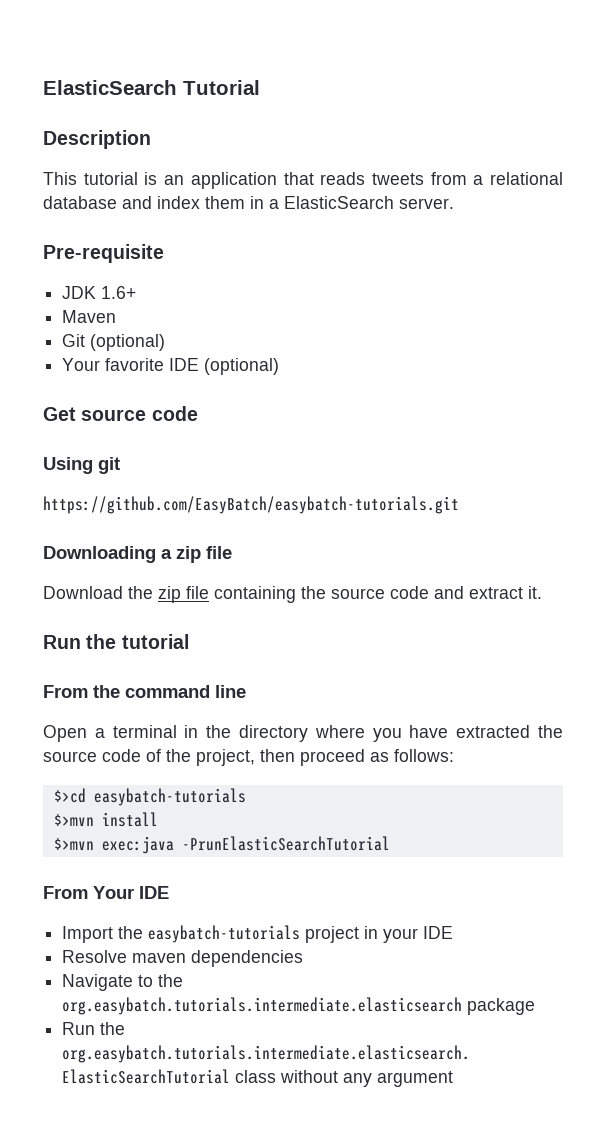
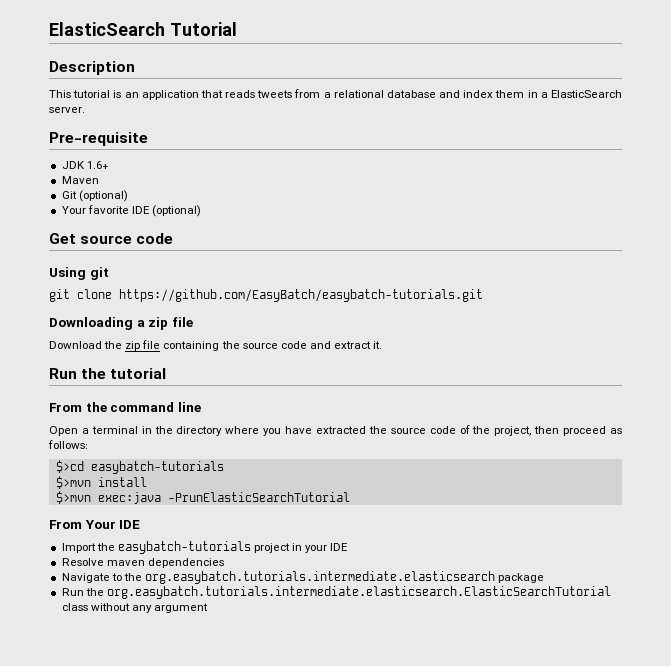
(120, 465) none -> [49,289,112,302] git clone

